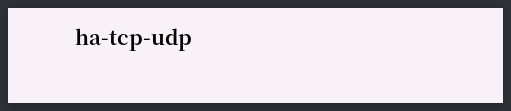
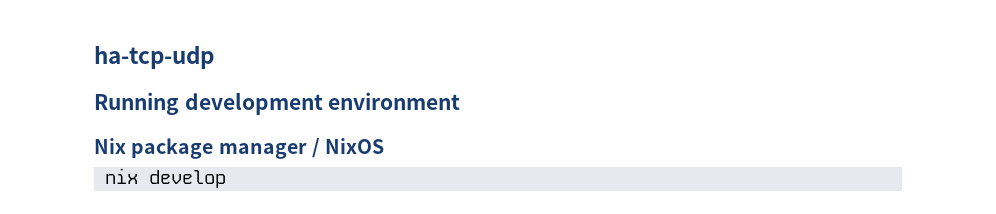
(192, 39) none -> [94,92,461,115] [94,138,385,159] [104,168,226,188] // Running development environment // Nix package manager / NixOS // nix develop

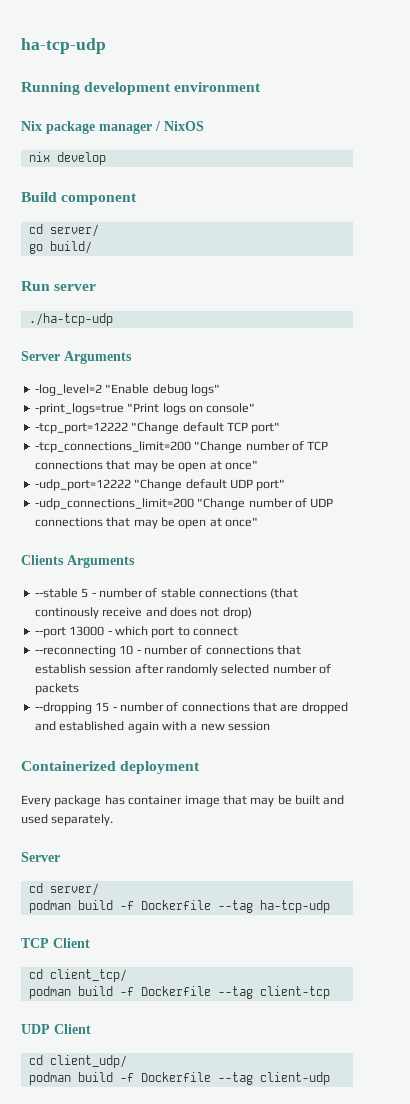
(226, 179) none -> [21,192,138,205] [28,224,99,237] [28,241,92,254] [21,281,97,291] [28,313,113,326] [21,351,132,364] [34,384,220,396] [34,403,256,415] [34,422,281,434] [34,441,329,453] [34,460,258,472] [34,479,286,491] [34,498,334,510] [34,517,258,529] [21,555,135,568] [34,588,299,599] [34,607,252,619] [34,626,238,638] [34,645,301,657] [34,664,331,676] [34,683,79,695] [34,702,348,714] [34,721,270,733] [21,761,201,774] [21,795,345,807] [21,814,114,826] [21,852,60,862] [28,883,99,896] [28,900,330,913] [21,938,90,948] [28,969,127,982] [28,986,330,999] [21,1024,91,1034] [28,1055,127,1068] [28,1072,330,1085] // Build component // cd server/ // go build/ // Run server // ./ha-tcp-udp // Server Arguments // -log_level=2 "Enable debug logs" // -print_logs=true "Print logs on console" // -tcp_port=12222 "Change default TCP port" // -tcp_connections_limit=200 "Change number of TCP connections that may be open at once" // -udp_port=12222 "Change default UDP port" // -udp_connections_limit=200 "Change number of UDP connections that may be open at once" // Clients Arguments // --stable 5 - number of stable connections (that continously receive and does not drop) // --port 13000 - which port to connect // --reconnecting 10 - number of connections that establish session after randomly selected number of packets // --dropping 15 - number of connections that are dropped and established again with a new session // Containerized deployment // Every package has container image that may be built and used separately. // Server // cd server/ // podman build -f Dockerfile --tag ha-tcp-udp // TCP Client // cd client_tcp/ // podman build -f Dockerfile --tag client-tcp // UDP Client // cd client_udp/ // podman build -f Dockerfile --tag client-udp

